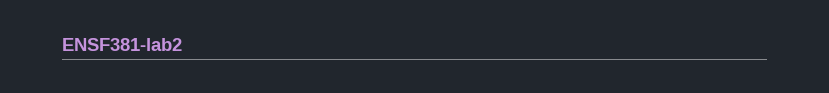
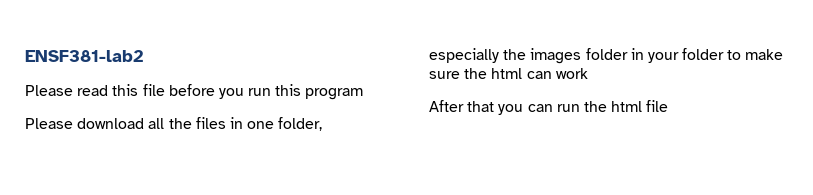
(182, 44) none -> [25,84,364,100] [25,117,323,131] [429,48,784,64] [429,68,588,79] [429,100,669,115] // Please read this file before you run this program // Please download all the files in one folder, especially the images folder in your folder to make sure the html can work // After that you can run the html file

